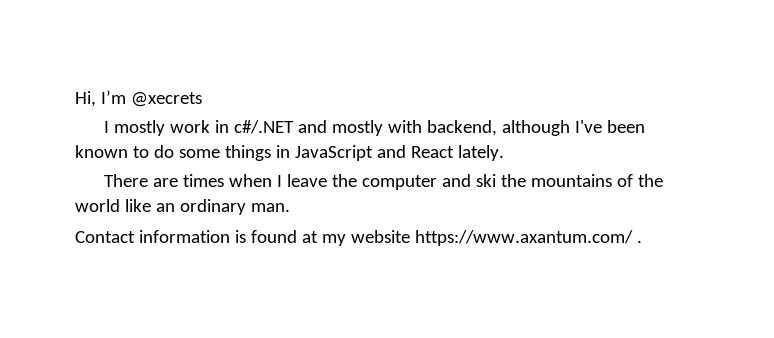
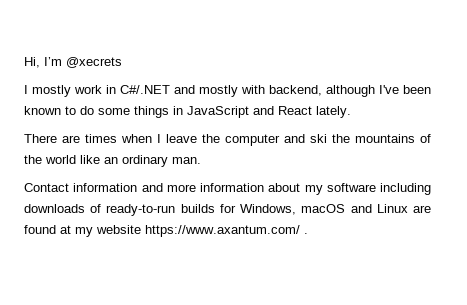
[234,120,295,134] c#/.NET -> [120,85,170,94] C#/.NET
[234,230,246,243] is -> [141,183,431,195] [24,204,432,216] and more information about my software including downloads of ready-to-run builds for Windows, macOS and Linux are

